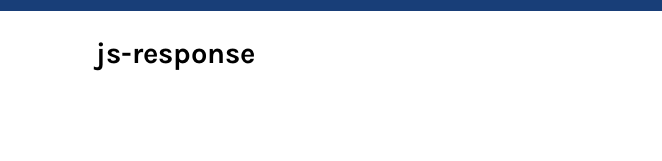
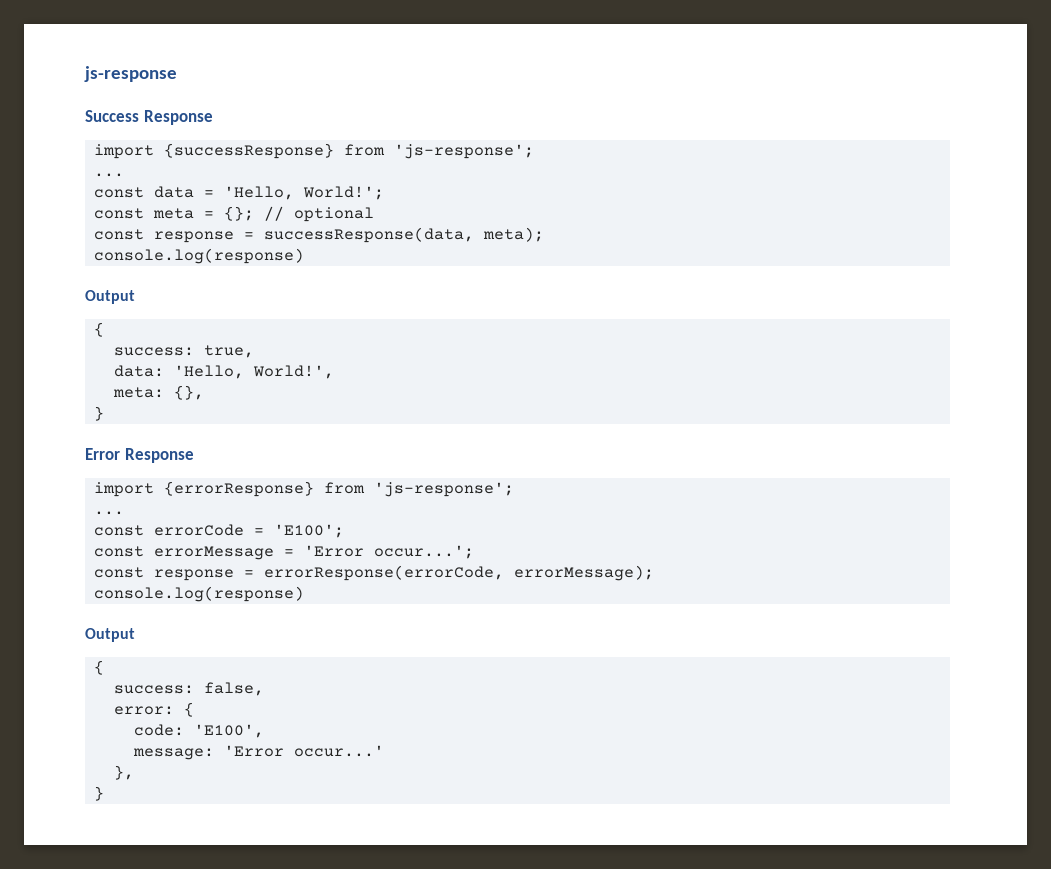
(255, 56) none -> [85,110,213,125] [93,143,534,159] [93,173,124,177] [93,186,384,200] [93,206,374,222] [93,227,544,243] [93,248,304,264] [85,290,135,304] [93,322,104,337] [113,345,254,358] [113,365,334,379] [112,385,204,400] [93,406,104,421] [85,448,194,463] [93,481,514,497] [93,511,124,515] [93,524,344,538] [93,545,474,560] [93,565,654,581] [93,586,304,602] [85,628,135,642] [93,660,104,675] [113,682,264,696] [113,702,194,717] [133,724,264,738] [132,745,384,760] [113,765,134,780] [93,786,104,801] // Success Response // import {successResponse} from 'js-response'; // ... // const data = 'Hello, World!'; // const meta = {}; // optional // const response = successResponse(data, meta); // console.log(response) // Output // { // success: true, // data: 'Hello, World!', // meta: {}, // } // Error Response // import {errorResponse} from 'js-response'; // ... // const errorCode = 'E100'; // const errorMessage = 'Error occur...'; // const response = errorResponse(errorCode, errorMessage); // console.log(response) // Output // { // success: false, // error: { // code: 'E100', // message: 'Error occur...' // }, // }

